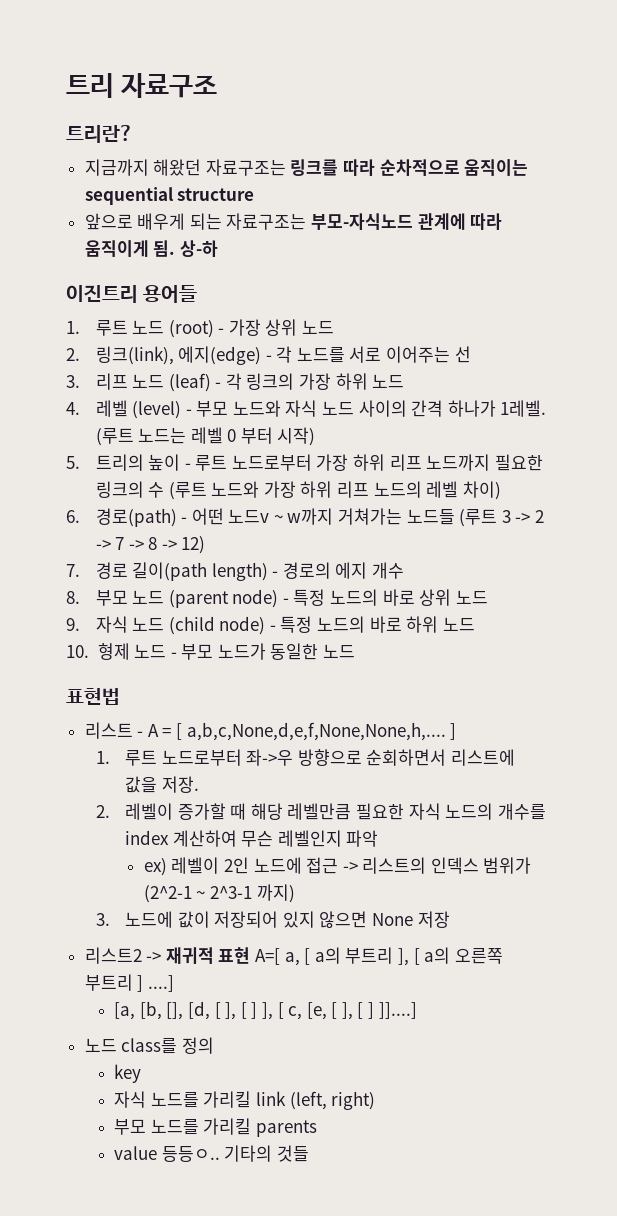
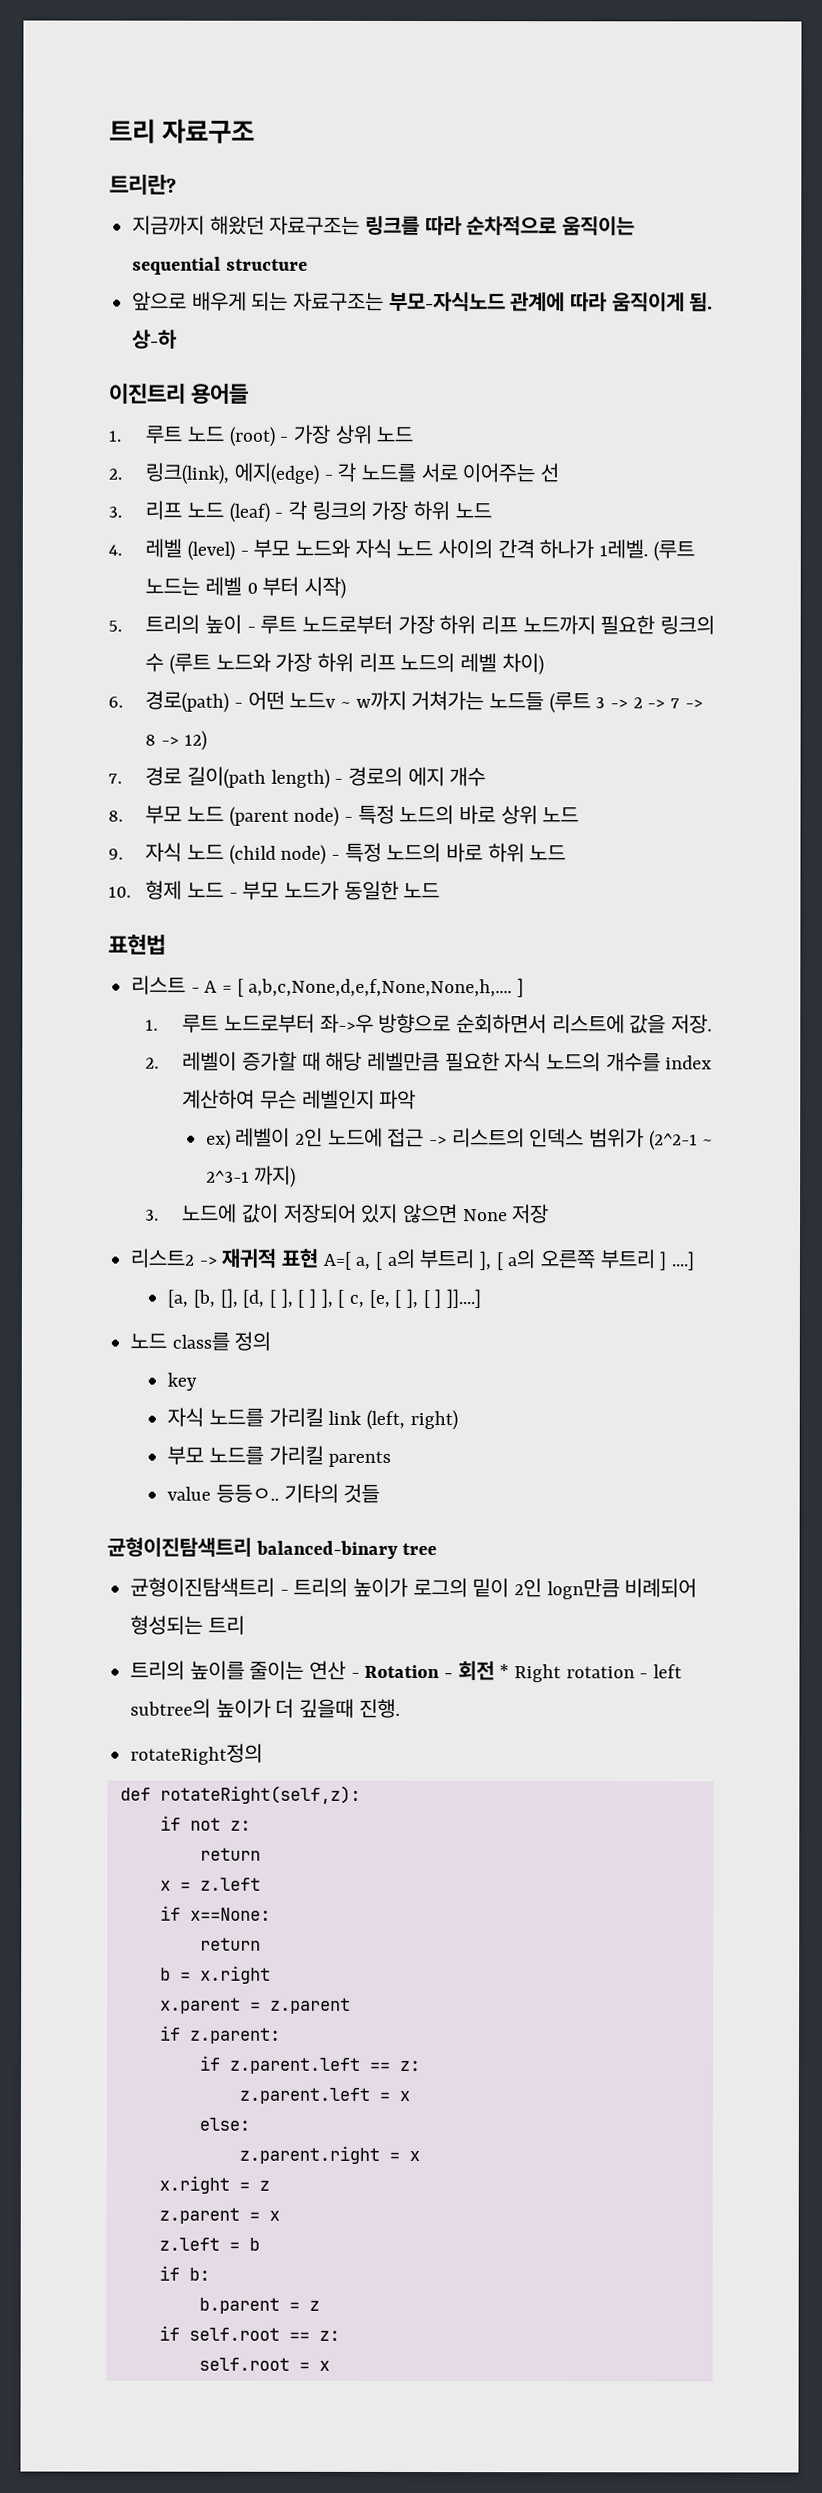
(309, 1153) none -> [107,1537,438,1559] [130,1577,698,1600] [130,1615,245,1635] [130,1660,683,1683] [130,1698,400,1718] [130,1743,264,1765] [119,1785,361,1804] [159,1815,251,1831] [199,1847,261,1861] [159,1877,261,1891] [159,1905,271,1921] [199,1937,261,1951] [159,1965,271,1984] [159,1997,351,2014] [159,2025,281,2044] [198,2055,421,2074] [238,2087,410,2104] [198,2117,250,2131] [238,2145,420,2164] [158,2175,270,2194] [158,2207,280,2224] [158,2237,260,2251] [158,2265,210,2281] [198,2297,320,2314] [158,2325,340,2341] [198,2357,330,2371] // 균형이진탐색트리 balanced-binary tree // 균형이진탐색트리 - 트리의 높이가 로그의 밑이 2인 logn만큼 비례되어 형성되는 트리 // 트리의 높이를 줄이는 연산 - Rotation - 회전 * Right rotation - left subtree의 높이가 더 깊을때 진행. // rotateRight정의 // def rotateRight(self,z): // if not z: // return // x = z.left // if x==None: // return // b = x.right // x.parent = z.parent // if z.parent: // if z.parent.left == z: // z.parent.left = x // else: // z.parent.right = x // x.right = z // z.parent = x // z.left = b // if b: // b.parent = z // if self.root == z: // self.root = x

